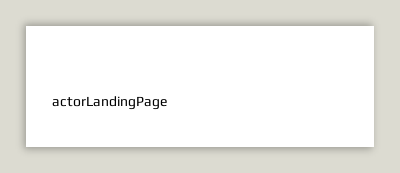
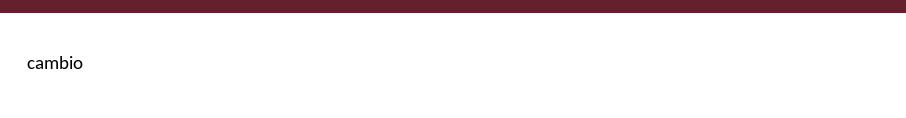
[52,96,167,110] actorLandingPage -> [27,56,83,69] cambio

